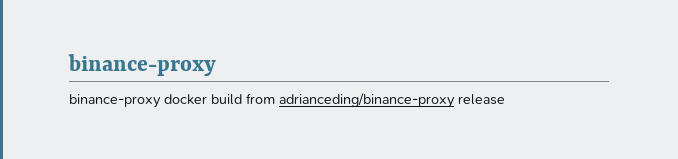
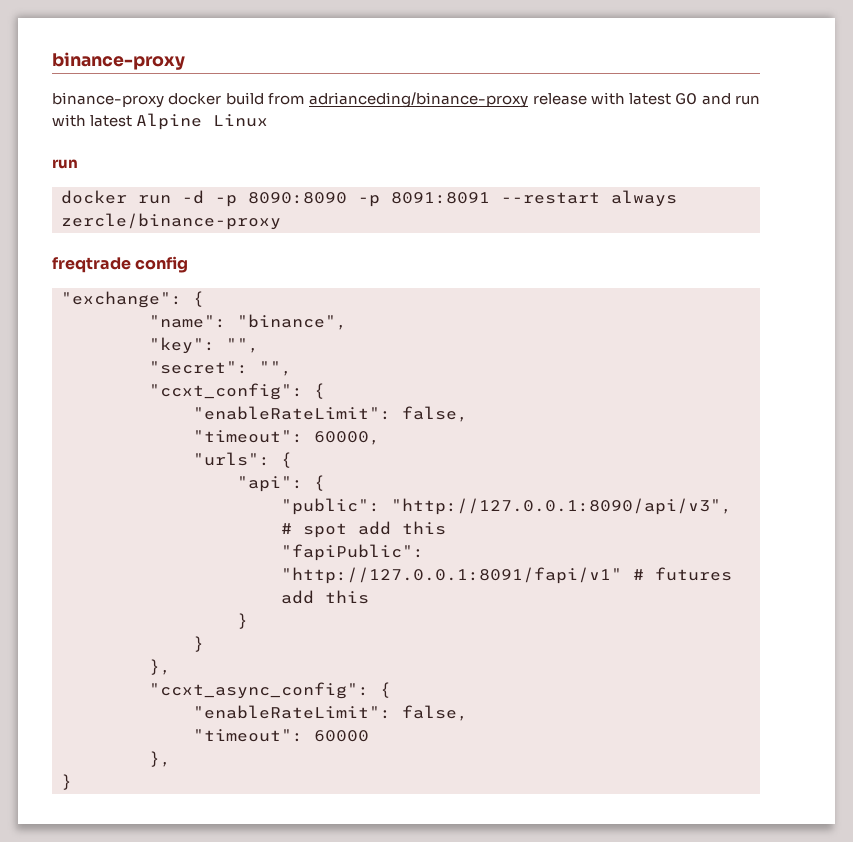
(505, 99) none -> [590,92,760,105] [52,113,269,130] [52,159,78,169] [61,190,677,207] [61,213,281,230] [52,256,189,273] [61,291,204,308] [149,314,347,330] [149,337,259,354] [149,361,292,376] [149,383,325,400] [193,406,468,422] [193,430,380,445] [193,452,292,468] [237,475,325,492] [281,498,732,515] [281,521,446,538] [281,544,424,561] [281,567,732,584] [281,590,369,604] [237,613,248,629] [193,636,204,652] [149,659,171,675] [149,682,391,699] [193,705,468,721] [193,729,369,742] [149,751,171,767] [61,774,72,790] with latest GO and run with latest Alpine Linux // run // docker run -d -p 8090:8090 -p 8091:8091 --restart always zercle/binance-proxy // freqtrade config // "exchange": { // "name": "binance", // "key": "", // "secret": "", // "ccxt_config": { // "enableRateLimit": false, // "timeout": 60000, // "urls": { // "api": { // "public": "http://127.0.0.1:8090/api/v3", # spot add this // "fapiPublic": "http://127.0.0.1:8091/fapi/v1" # futures add this // } // } // }, // "ccxt_async_config": { // "enableRateLimit": false, // "timeout": 60000 // }, // }

